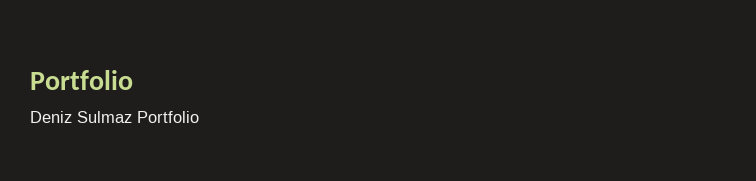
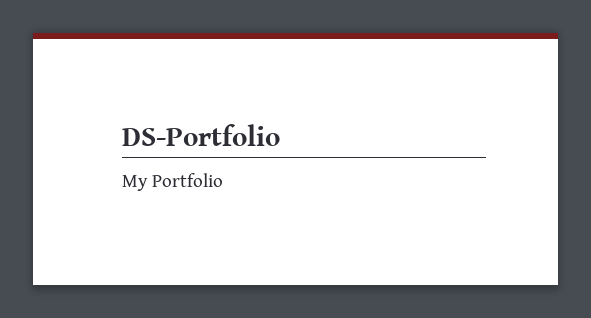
[30,70,133,90] [30,111,199,123] Portfolio // Deniz Sulmaz Portfolio -> [122,124,280,146] [122,173,223,191] DS-Portfolio // My Portfolio

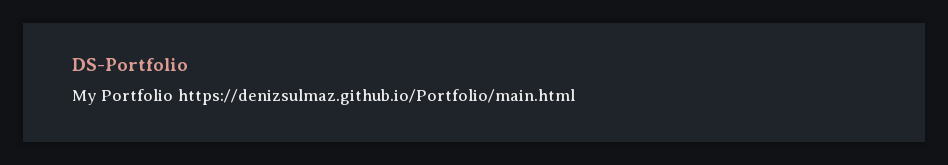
(223, 180) none -> [177,89,575,105] https://denizsulmaz.github.io/Portfolio/main.html

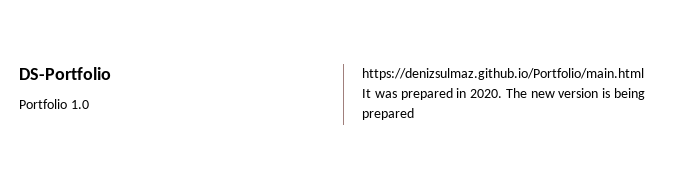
[72,89,174,105] My Portfolio -> [19,99,89,109] Portfolio 1.0
(575, 97) none -> [362,88,646,100] [362,108,414,120] // It was prepared in 2020. The new version is being prepared

